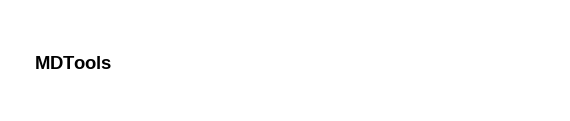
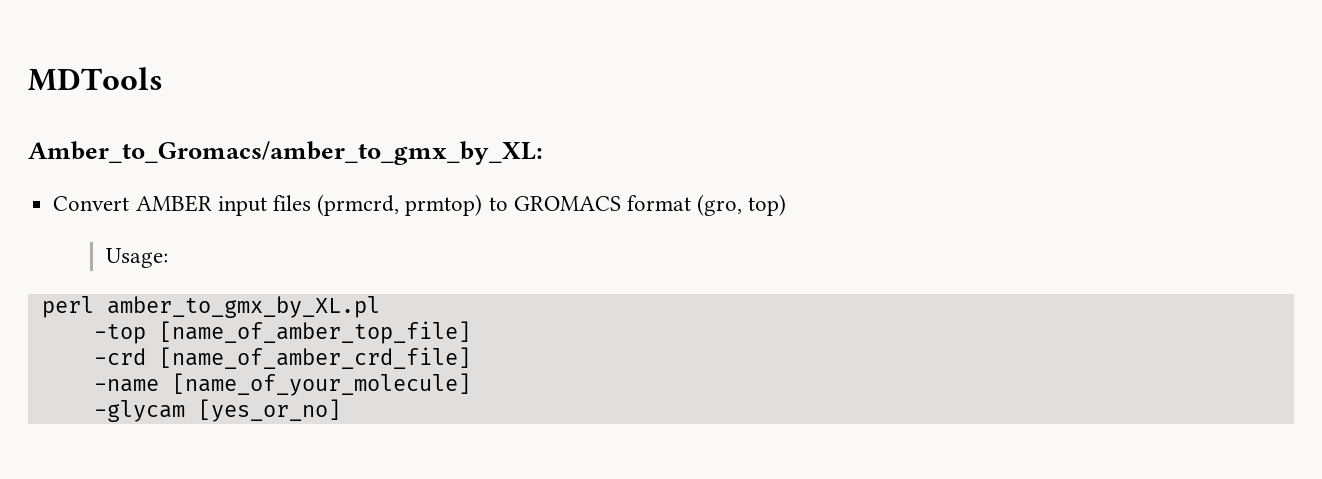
(111, 62) none -> [28,141,543,165] [53,194,787,216] [106,248,169,268] [41,296,380,318] [93,321,471,344] [93,347,471,369] [93,373,471,396] [93,399,341,422] // Amber_to_Gromacs/amber_to_gmx_by_XL: // Convert AMBER input files (prmcrd, prmtop) to GROMACS format (gro, top) // Usage: // perl amber_to_gmx_by_XL.pl // -top [name_of_amber_top_file] // -crd [name_of_amber_crd_file] // -name [name_of_your_molecule] // -glycam [yes_or_no]

